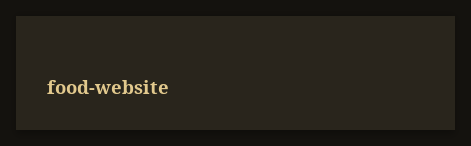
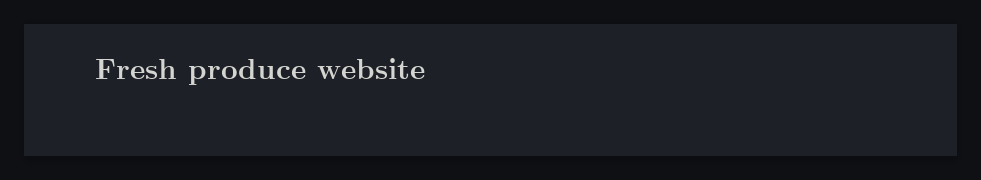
[47,80,169,94] food-website -> [95,58,425,85] Fresh produce website

